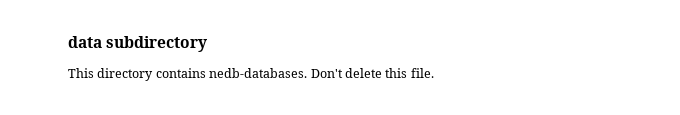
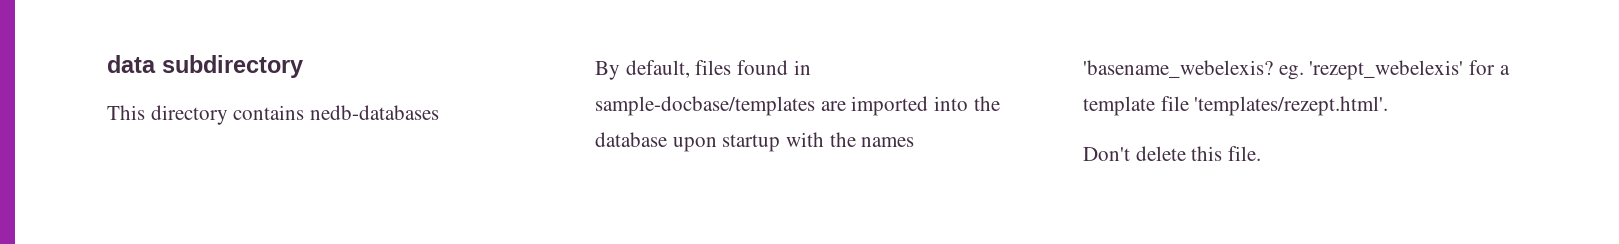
[209,68,308,78] nedb-databases. -> [310,105,440,120] [595,60,811,80] [595,96,1000,116] [595,132,915,152] [1083,60,1510,80] [1083,96,1389,116] nedb-databases // By default, files found in sample-docbase/templates are imported into the database upon startup with the names 'basename_webelexis? eg. 'rezept_webelexis' for a template file 'templates/rezept.html'. //

